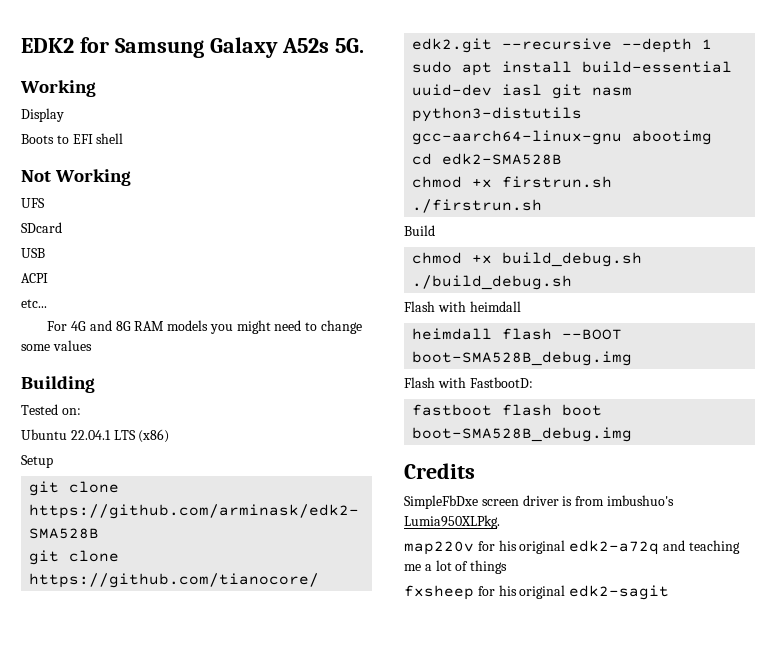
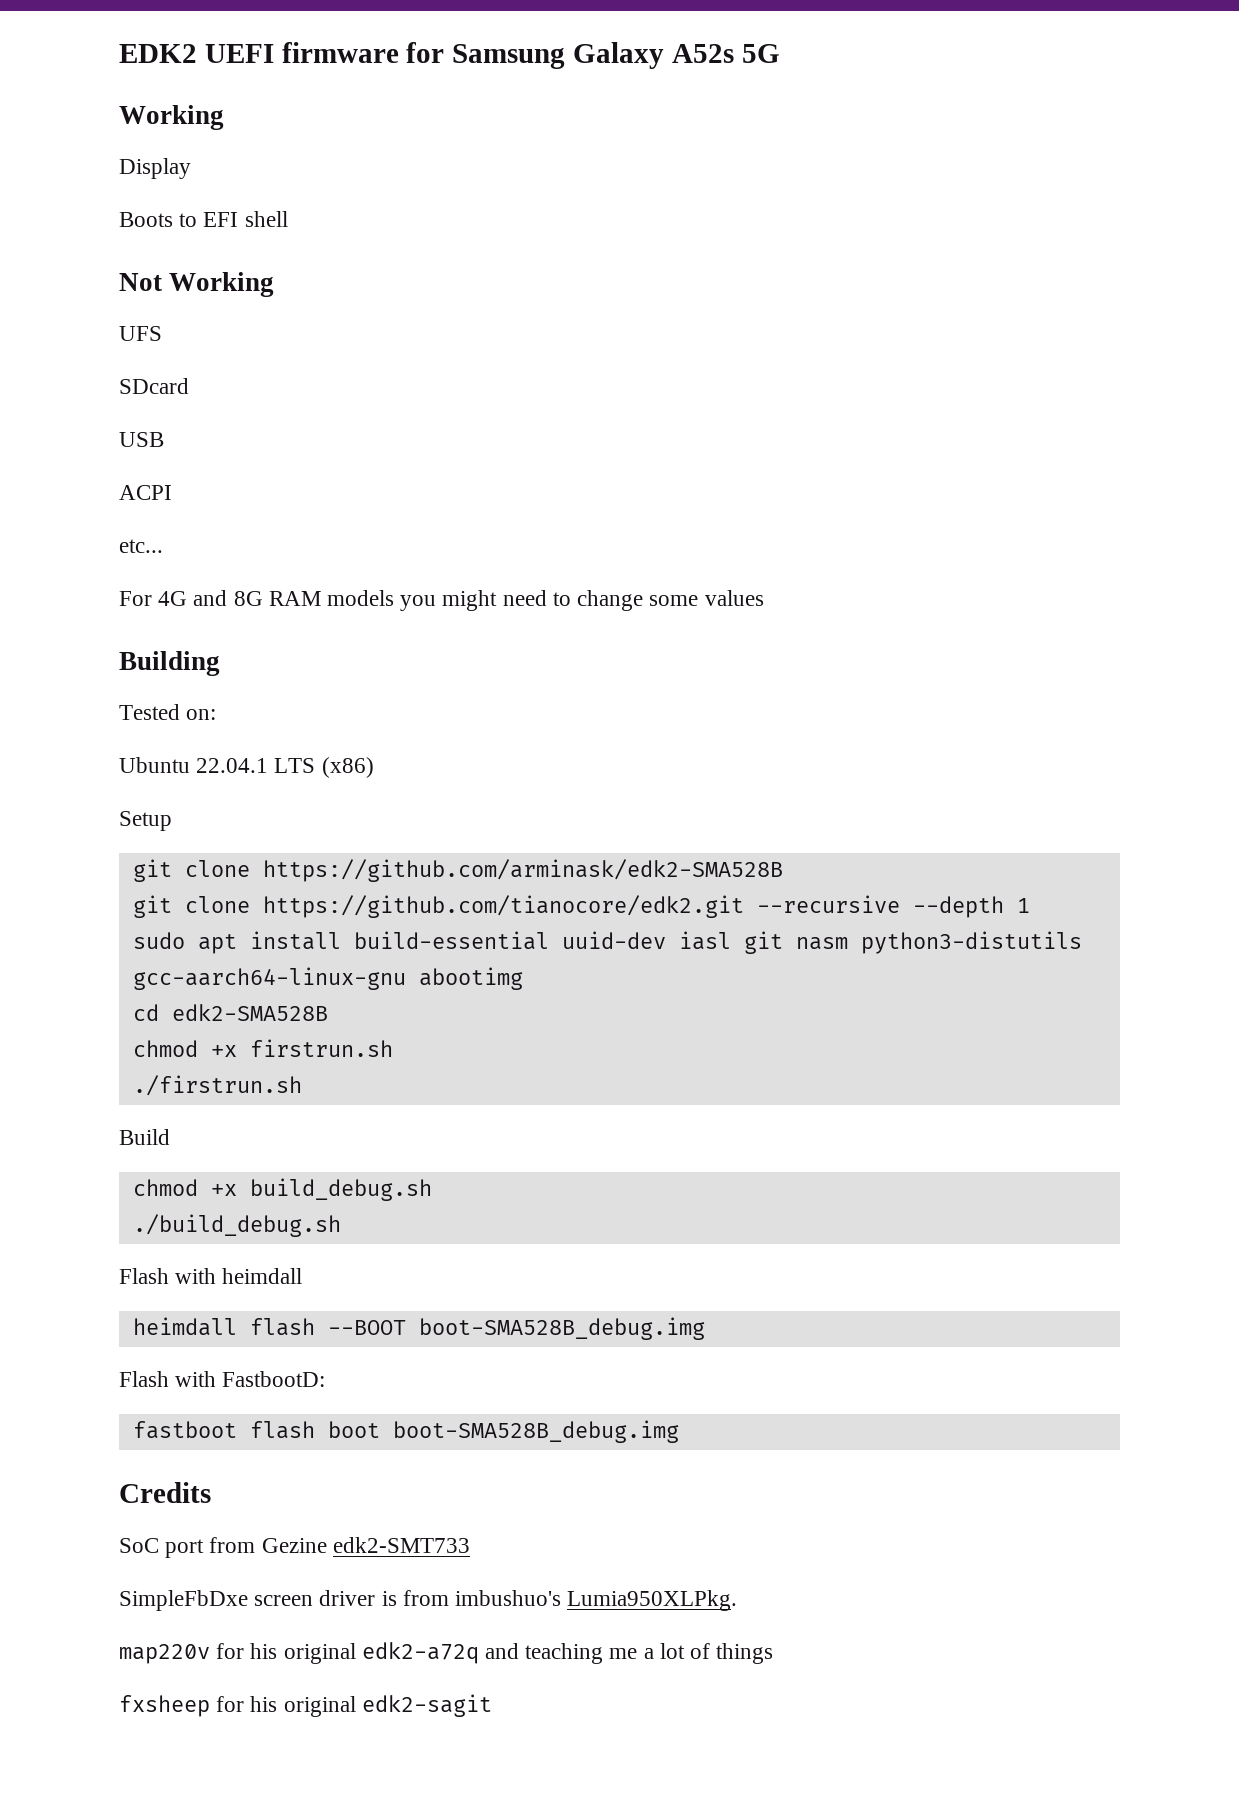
(74, 45) none -> [204,42,399,63] UEFI firmware
[334,38,364,53] 5G. -> [741,44,780,63] 5G
(475, 471) none -> [119,1537,470,1558] // SoC port from Gezine edk2-SMT733

